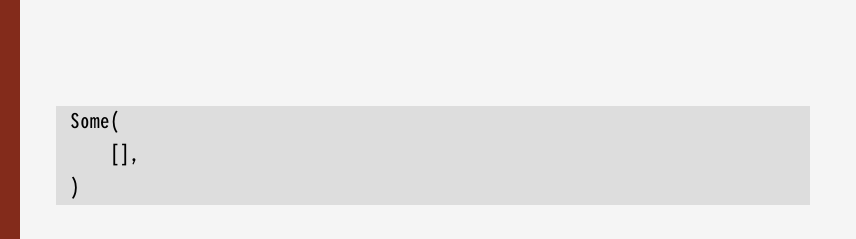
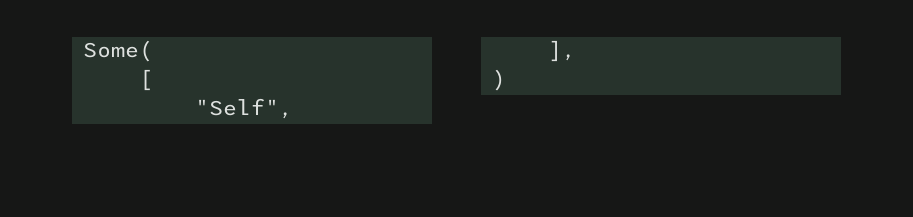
[109,143,140,166] [], -> [139,69,154,91] [195,98,294,119] [548,40,577,62] [ // "Self", // ],

